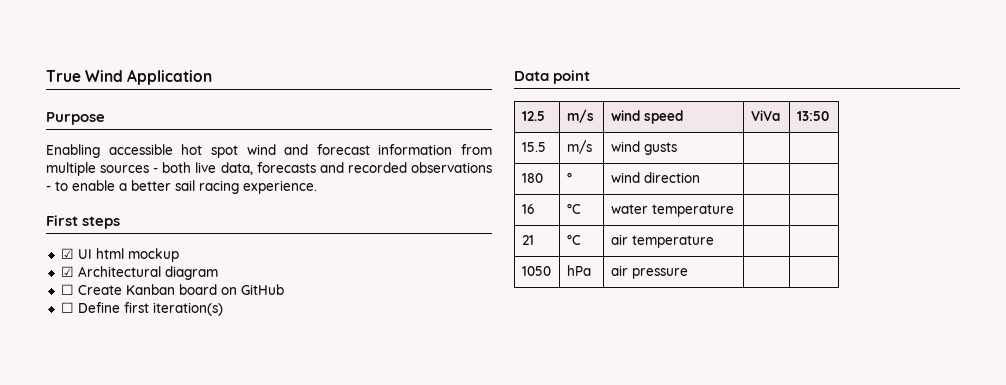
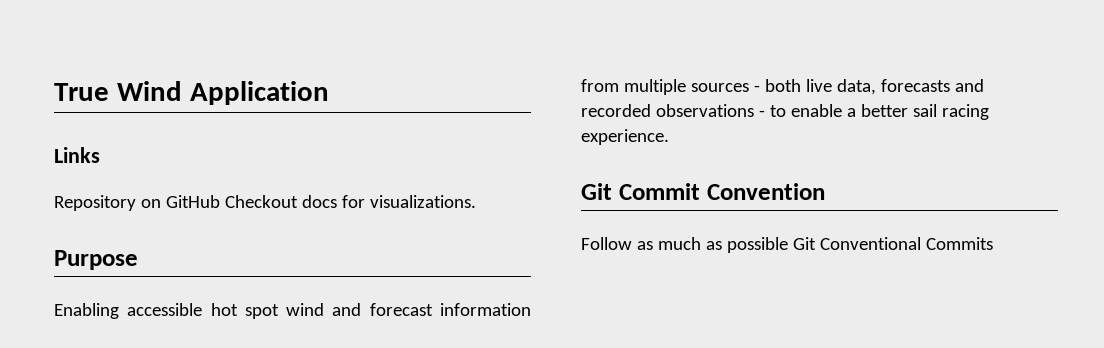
(213, 77) none -> [54,147,100,163] [54,195,476,211] // Links // Repository on GitHub Checkout docs for visualizations.
[46,215,121,229] [60,248,179,262] [60,266,218,280] [60,284,284,295] [60,302,223,316] [514,70,591,84] [521,111,545,121] [566,109,594,123] [610,110,683,124] [750,110,780,121] [796,111,829,121] [521,142,546,152] [566,140,592,154] [610,141,677,155] [521,173,543,183] [566,172,572,183] [610,172,700,183] [521,204,534,214] [566,203,581,214] [610,204,734,217] [521,235,534,245] [566,234,581,245] [610,234,714,248] [521,266,551,276] [566,265,591,276] [610,265,688,279] First steps // ☑ UI html mockup // ☑ Architectural diagram // ☐ Create Kanban board on GitHub // ☐ Define first iteration(s) // Data point // 12.5 | m/s | wind speed | ViVa | 13:50 // 15.5 | m/s | wind gusts | | // 180 | ° | wind direction | | // 16 | °C | water temperature | | // 21 | °C | air temperature | | // 1050 | hPa | air pressure | | -> [581,183,825,200] [581,237,993,253] Git Commit Convention // Follow as much as possible Git Conventional Commits

